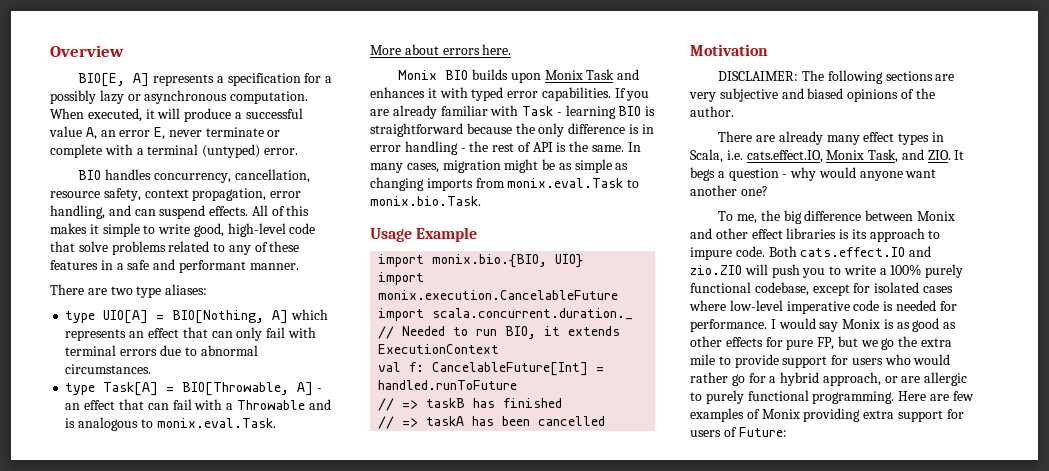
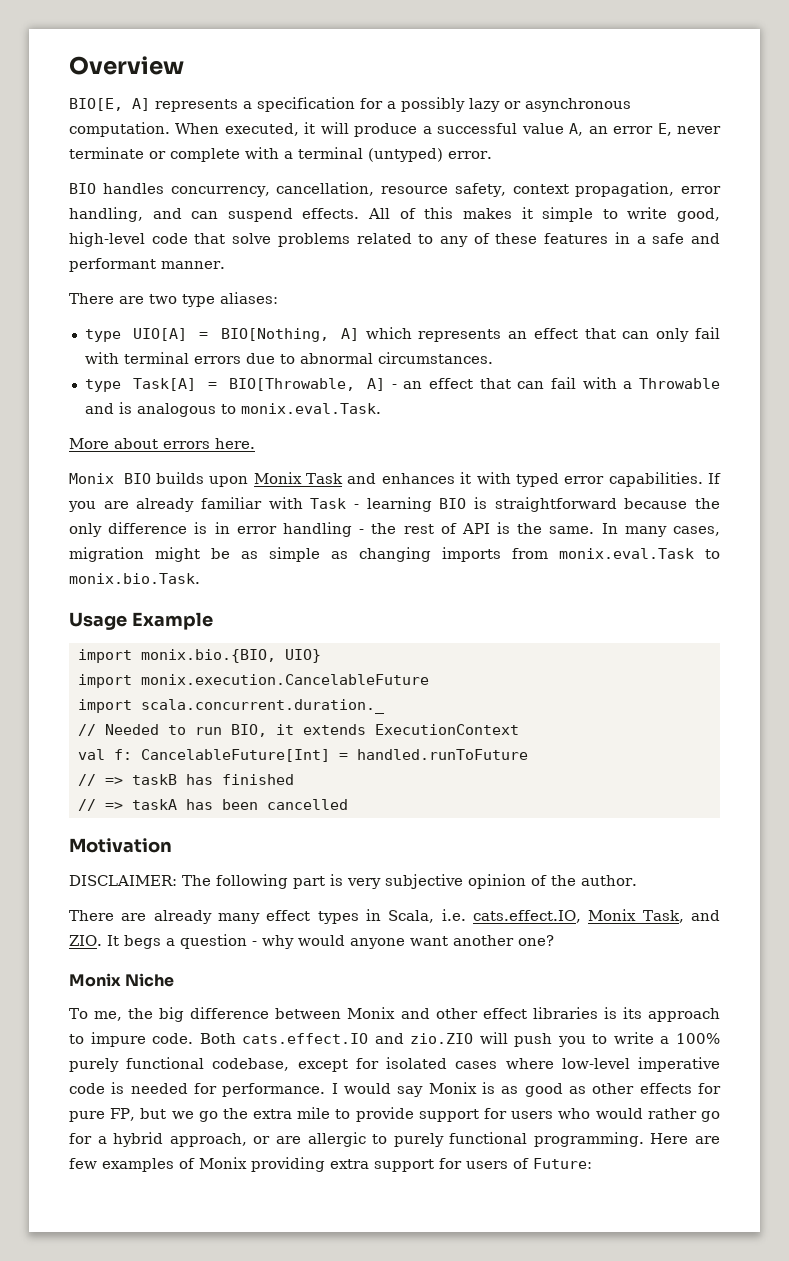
[885,71,955,81] [689,88,899,102] sections are very subjective and biased opinions -> [293,874,526,889] part is very subjective opinion
(768, 191) none -> [69,973,175,987] // Monix Niche

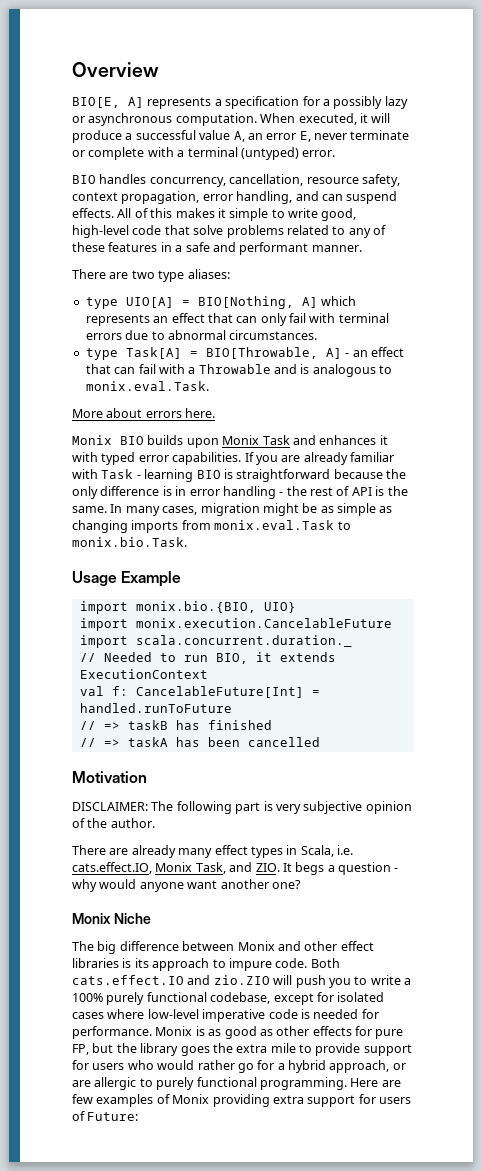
[69,1008,154,1021] To me, the -> [72,941,94,951] The
[331,1083,424,1097] I would say -> (152, 1032) none
[171,1111,218,1122] we go -> [116,1043,210,1056] the library goes

